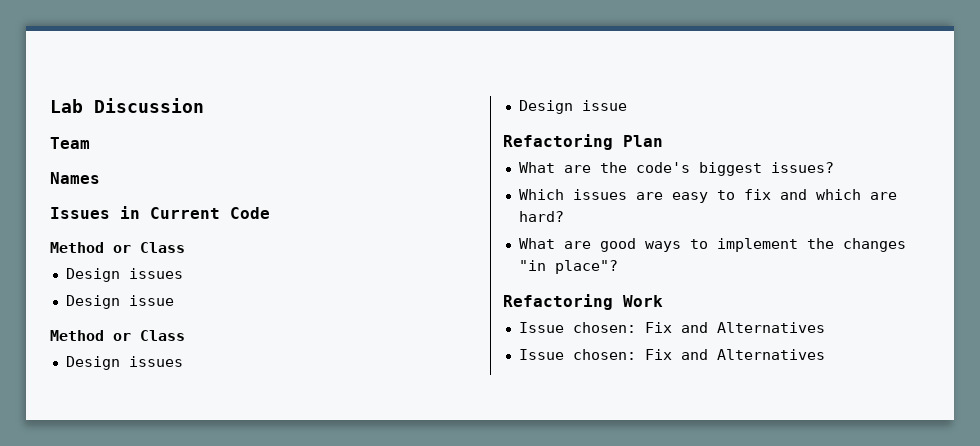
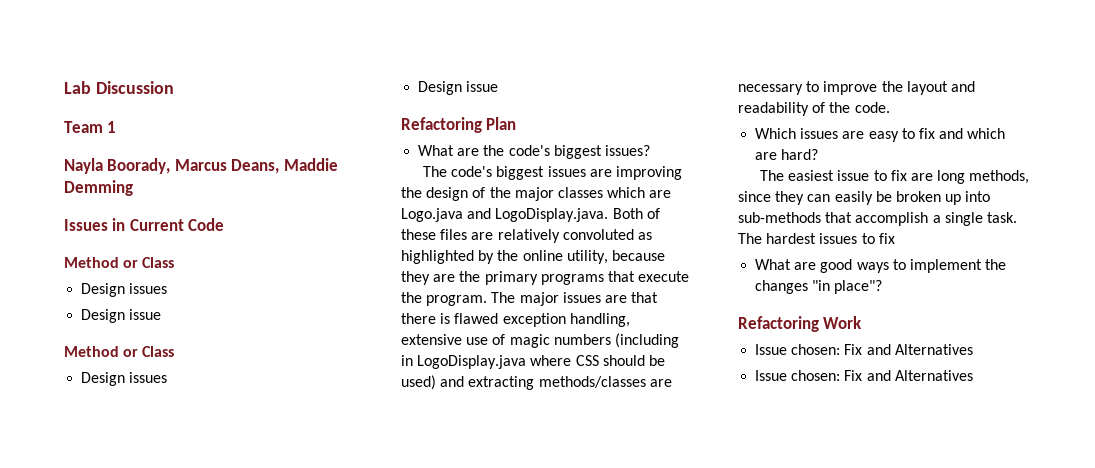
[50,172,100,184] // Names -> [107,121,117,133] [64,158,338,174] [64,180,133,196] 1 // Nayla Boorady, Marcus Deans, Maddie Demming
(834, 167) none -> [423,166,682,180] [401,187,672,201] [401,208,660,222] [401,229,652,243] [401,250,665,264] [401,271,690,285] [401,292,659,306] [401,313,630,327] [401,333,679,348] [401,355,665,369] [401,375,672,390] [738,81,975,95] [738,102,890,116] // The code's biggest issues are improving the design of the major classes which are Logo.java and LogoDisplay.java. Both of these files are relatively convoluted as highlighted by the online utility, because they are the primary programs that execute the program. The major issues are that there is flawed exception handling, extensive use of magic numbers (including in LogoDisplay.java where CSS should be used) and extracting methods/classes are necessary to improve the layout and readability of the code.
(564, 216) none -> [760,170,1030,184] [738,191,991,205] [738,212,1017,226] [738,233,895,244] // The easiest issue to fix are long methods, since they can easily be broken up into sub-methods that accomplish a single task. The hardest issues to fix

